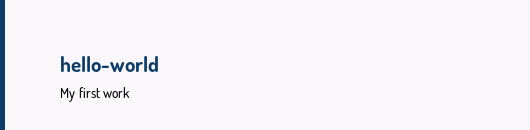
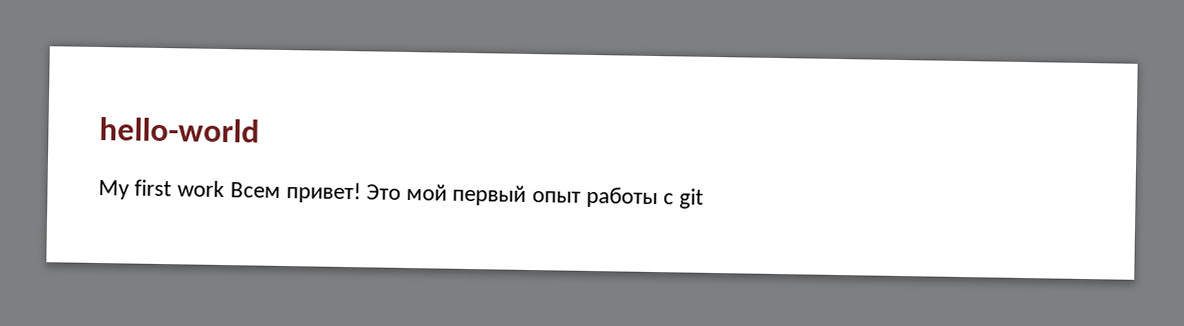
(131, 92) none -> [229,182,705,209] Всем привет! Это мой первый опыт работы с git

